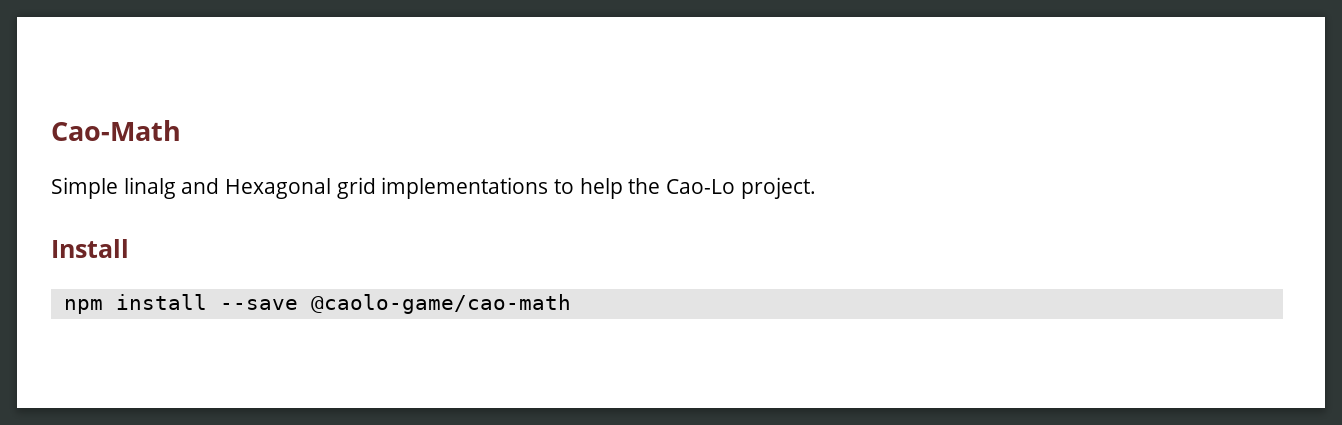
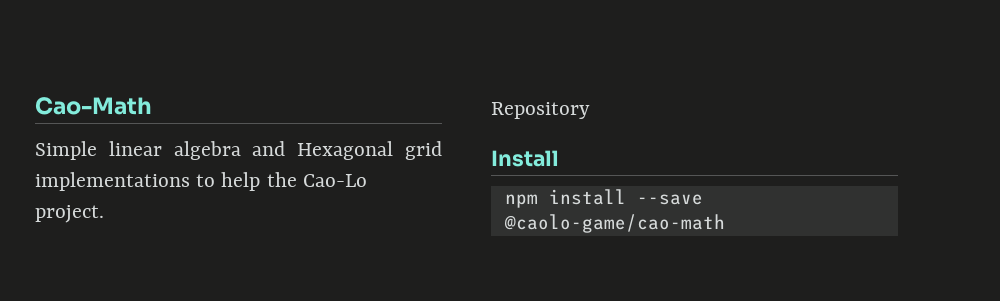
[123,177,176,199] linalg -> [108,141,241,160] linear algebra
(816, 188) none -> [491,102,590,119] // Repository

